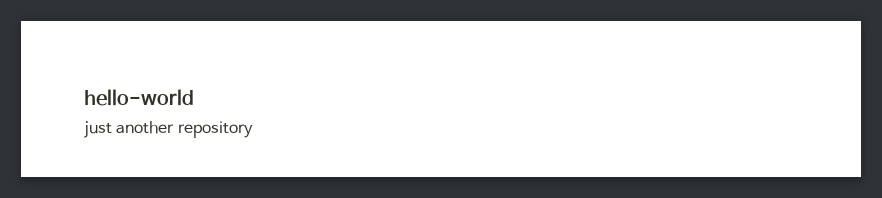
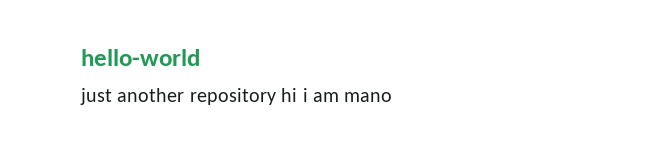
(253, 129) none -> [281,88,393,102] hi i am mano

